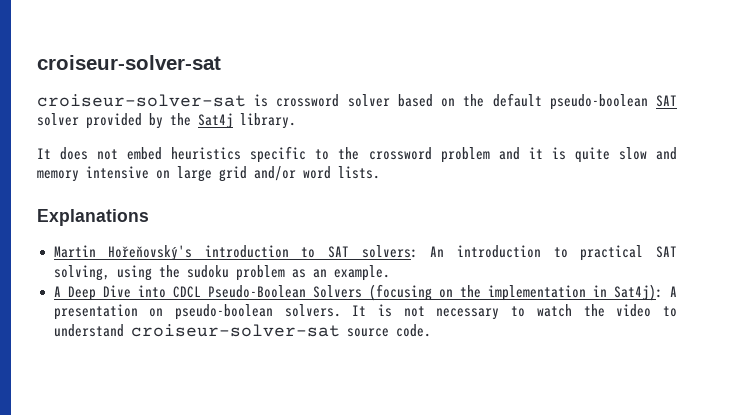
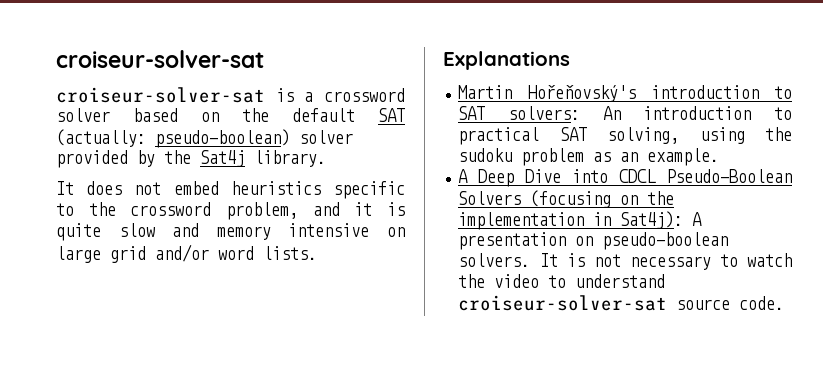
(269, 100) none -> [304,92,314,102] a
[549,94,677,110] pseudo-boolean SAT -> [378,108,405,122] [56,129,290,148] SAT (actually: pseudo-boolean)
[440,147,490,163] problem -> [226,202,298,220] problem,

